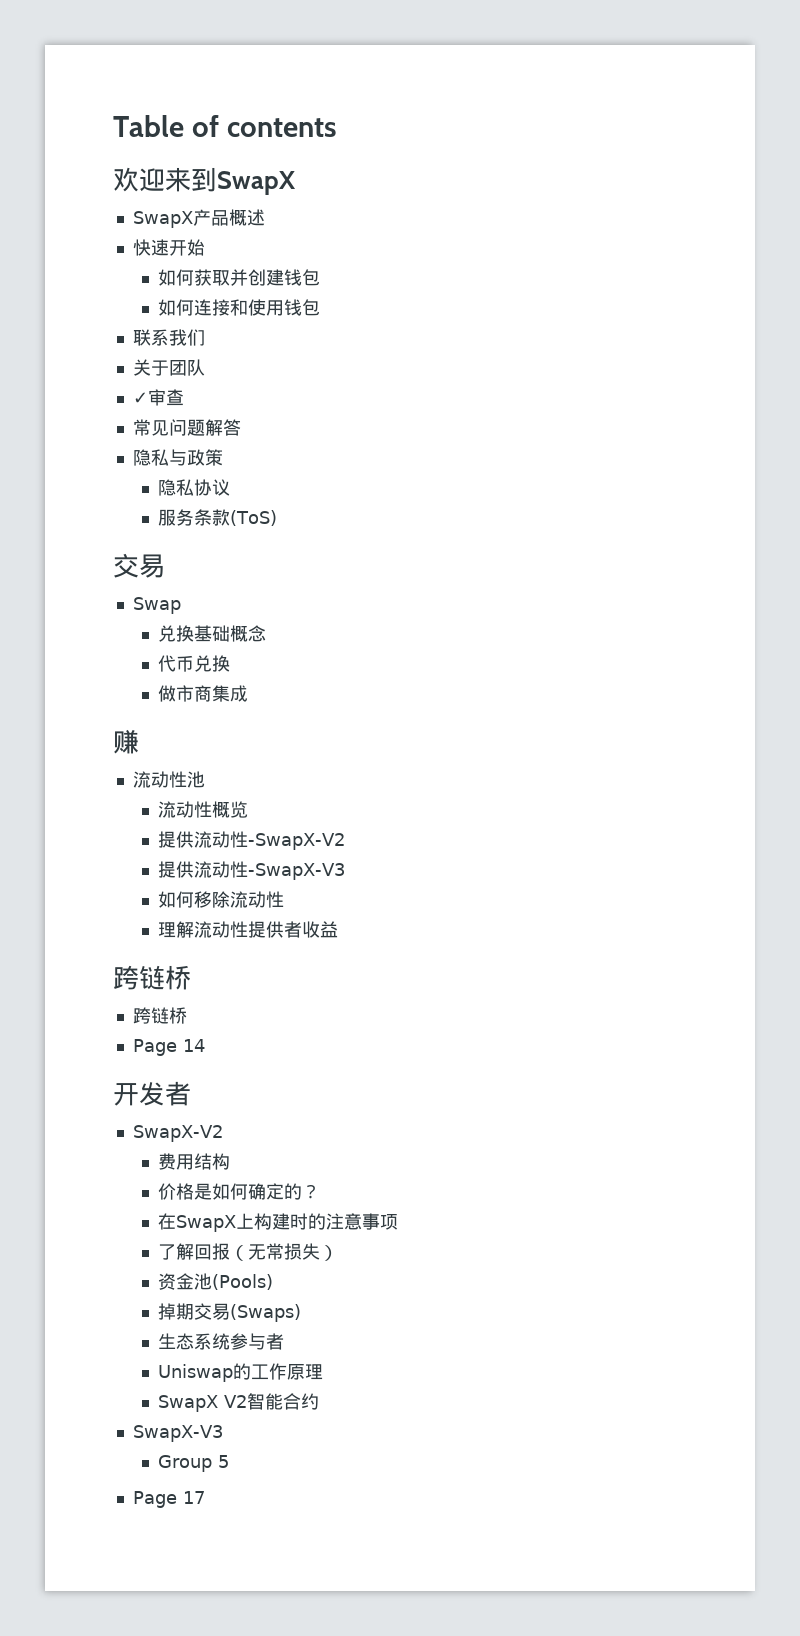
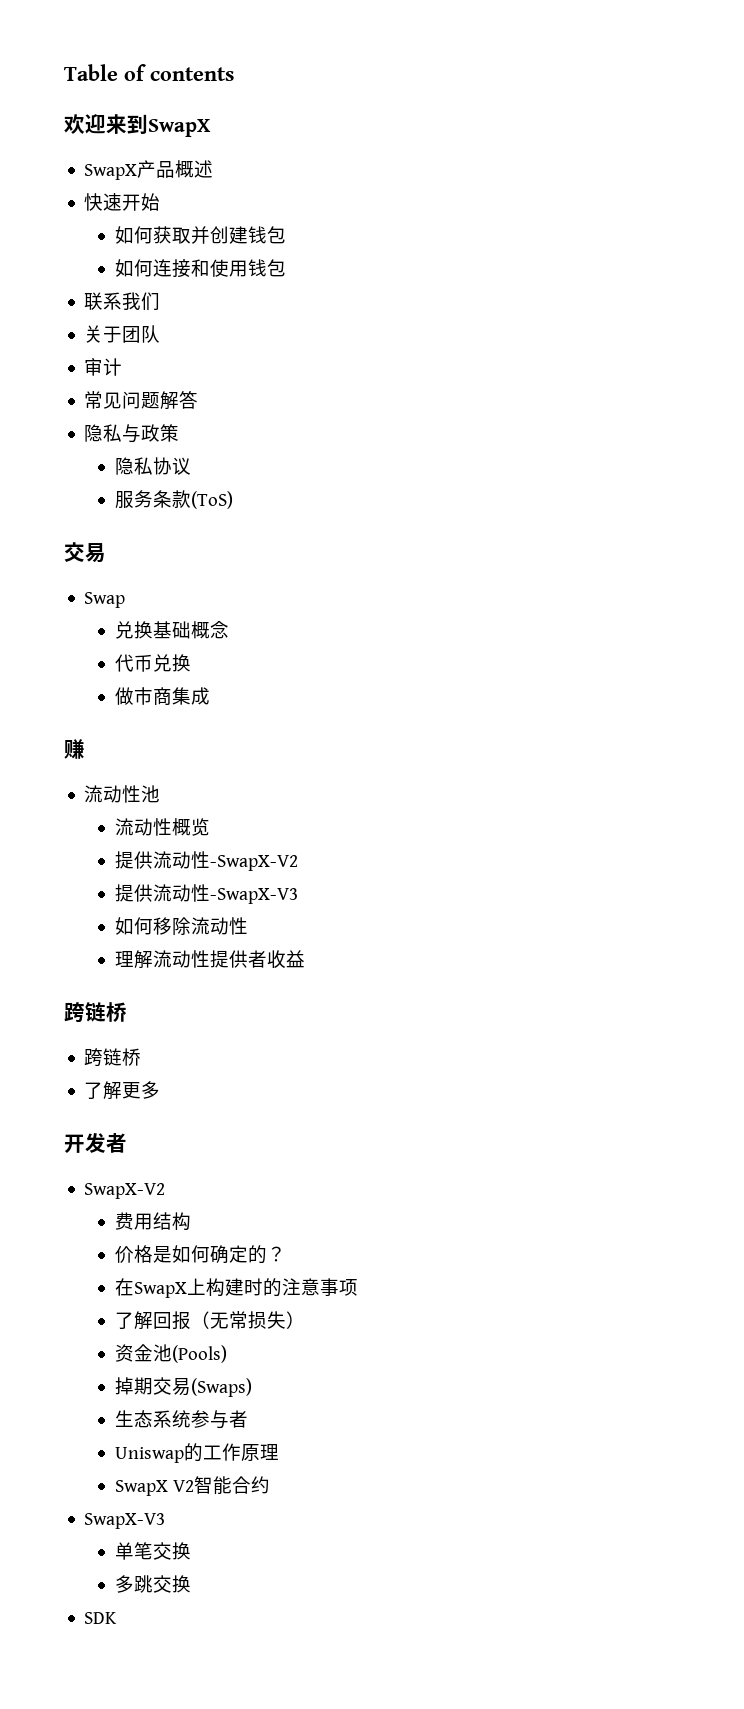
[132,389,184,406] ✓审查 -> [84,358,123,376] 审计
[132,1039,205,1056] Page 14 -> [84,1081,161,1100] 了解更多
[157,1455,229,1472] [132,1491,205,1508] Group 5 // Page 17 -> [114,1542,191,1560] [114,1575,191,1593] [84,1612,118,1624] 单笔交换 // 多跳交换 // SDK

